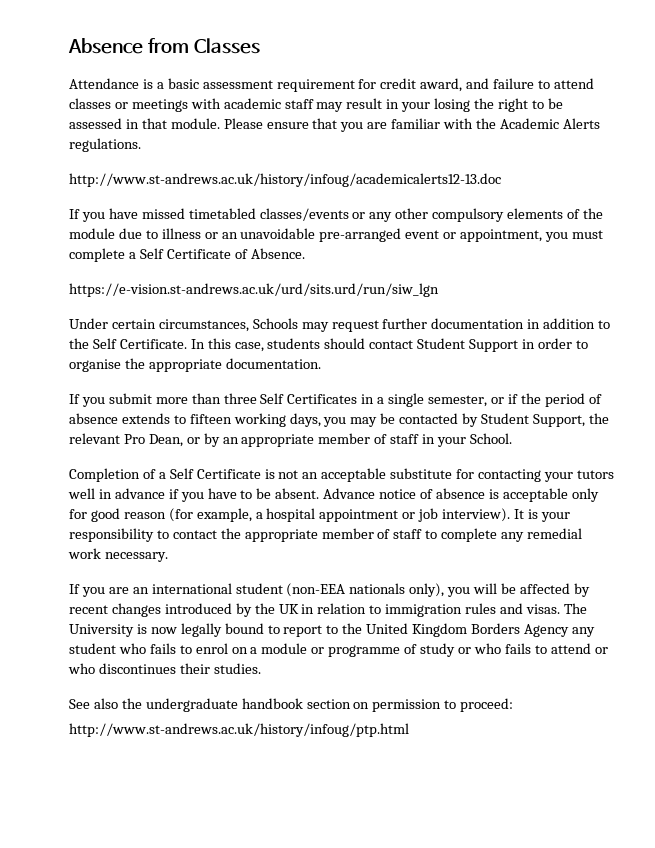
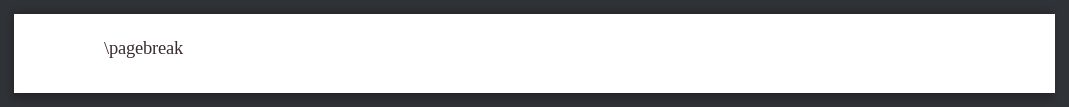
[68,38,260,54] [69,78,594,92] [69,98,563,112] [69,118,600,132] [69,138,141,152] [69,173,501,187] [69,208,603,222] [69,228,603,242] [69,248,305,262] [69,283,439,297] [69,318,611,332] [69,338,588,352] [69,358,321,372] [69,393,602,407] [69,413,609,427] [69,433,512,447] [69,468,614,482] [68,488,599,502] [69,508,570,522] [69,528,583,542] [68,548,168,562] [69,583,590,597] [69,603,587,617] [69,623,595,637] [69,643,608,657] [68,663,261,674] [69,698,514,712] [69,723,409,737] Absence from Classes // Attendance is a basic assessment requirement for credit award, and failure to attend classes or meetings with academic staff may result in your losing the right to be assessed in that module. Please ensure that you are familiar with the Academic Alerts regulations. // http://www.st-andrews.ac.uk/history/infoug/academicalerts12-13.doc // If you have missed timetabled classes/events or any other compulsory elements of the module due to illness or an unavoidable pre-arranged event or appointment, you must complete a Self Certificate of Absence. // https://e-vision.st-andrews.ac.uk/urd/sits.urd/run/siw_lgn // Under certain circumstances, Schools may request further documentation in addition to the Self Certificate. In this case, students should contact Student Support in order to organise the appropriate documentation. // If you submit more than three Self Certificates in a single semester, or if the period of absence extends to fifteen working days, you may be contacted by Student Support, the relevant Pro Dean, or by an appropriate member of staff in your School. // Completion of a Self Certificate is not an acceptable substitute for contacting your tutors well in advance if you have to be absent. Advance notice of absence is acceptable only for good reason (for example, a hospital appointment or job interview). It is your responsibility to contact the appropriate member of staff to complete any remedial work necessary. // If you are an international student (non-EEA nationals only), you will be affected by recent changes introduced by the UK in relation to immigration rules and visas. The University is now legally bound to report to the United Kingdom Borders Agency any student who fails to enrol on a module or programme of study or who fails to attend or who discontinues their studies. // See also the undergraduate handbook section on permission to proceed: // http://www.st-andrews.ac.uk/history/infoug/ptp.html -> [104,41,184,58] \pagebreak

